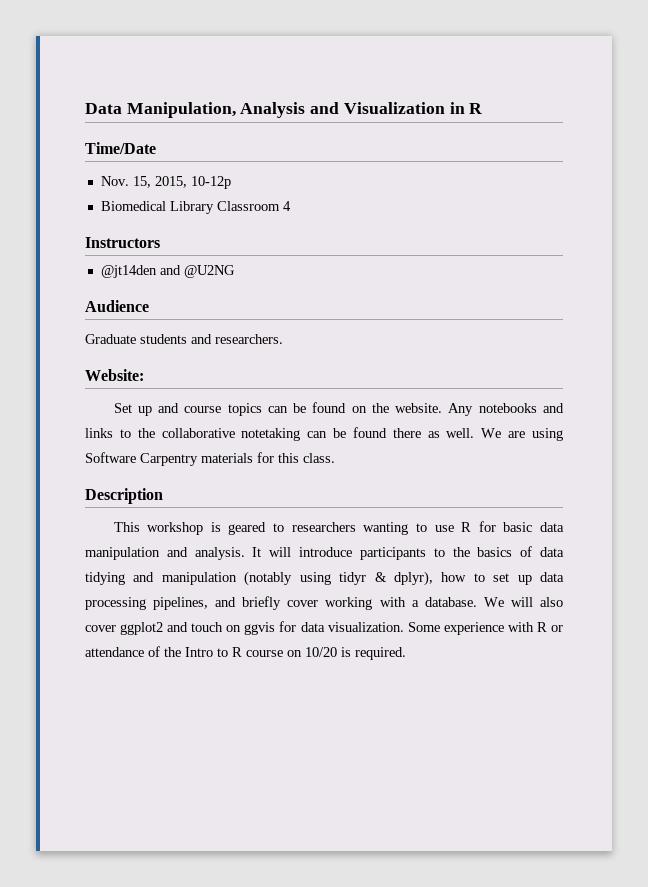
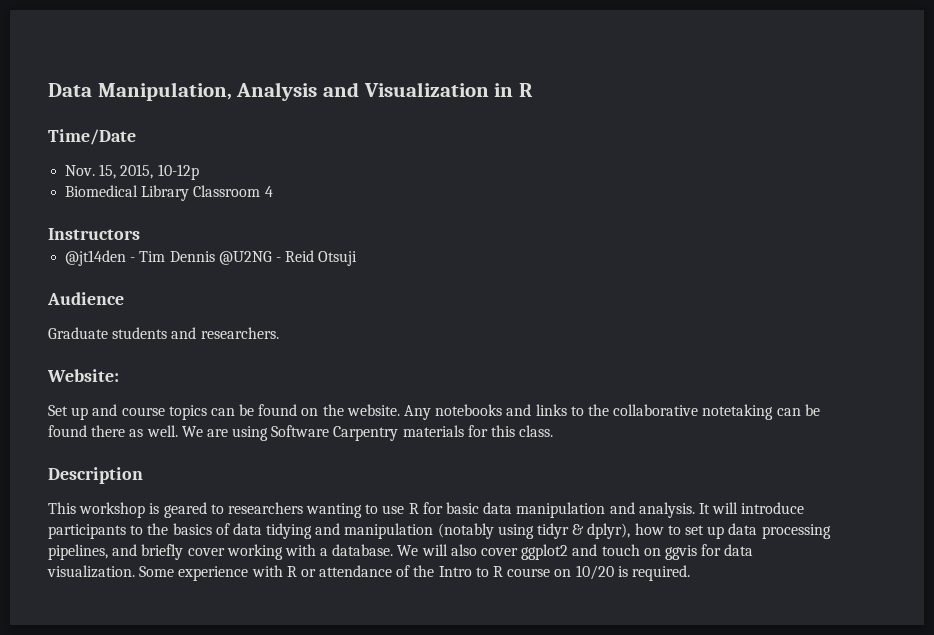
[159,265,235,278] and @U2NG -> [130,250,358,266] - Tim Dennis @U2NG - Reid Otsuji

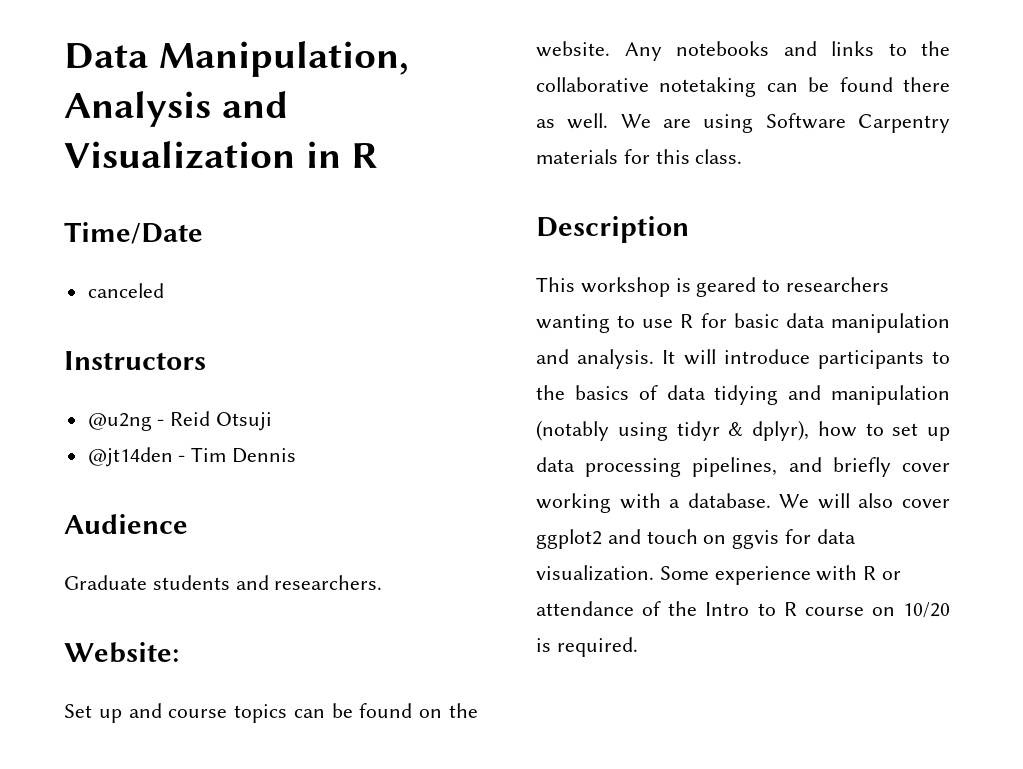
[65,164,199,180] [65,185,273,201] [48,228,140,240] Nov. 15, 2015, 10-12p // Biomedical Library Classroom 4 // Instructors -> [87,283,164,298] [64,351,206,370] [87,411,273,431] canceled // Instructors // @u2ng - Reid Otsuji
[218,250,358,266] @U2NG - Reid Otsuji -> (297, 455) none

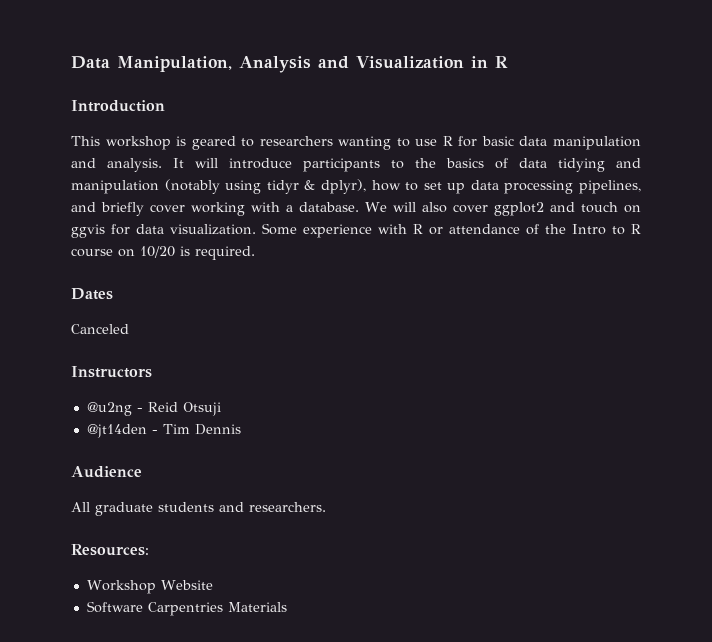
[64,222,203,244] [87,283,164,298] [64,351,206,370] [87,411,273,431] [87,447,297,467] [64,514,188,534] [64,575,383,590] [64,642,179,663] [64,703,478,723] [536,41,950,61] [536,77,950,97] [536,113,950,133] [536,149,743,164] [536,216,689,243] Time/Date // canceled // Instructors // @u2ng - Reid Otsuji // @jt14den - Tim Dennis // Audience // Graduate students and researchers. // Website: // Set up and course topics can be found on the website. Any notebooks and links to the collaborative notetaking can be found there as well. We are using Software Carpentry materials for this class. // Description -> [71,100,165,112] Introduction
(638, 647) none -> [71,288,113,300] [71,324,129,334] [71,366,152,378] [86,402,221,416] [86,424,241,438] [71,466,142,478] [71,502,326,516] [71,544,149,556] [86,580,213,594] [86,601,287,616] // Dates // Canceled // Instructors // @u2ng - Reid Otsuji // @jt14den - Tim Dennis // Audience // All graduate students and researchers. // Resources: // Workshop Website // Software Carpentries Materials

